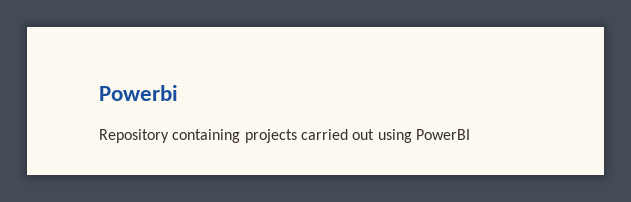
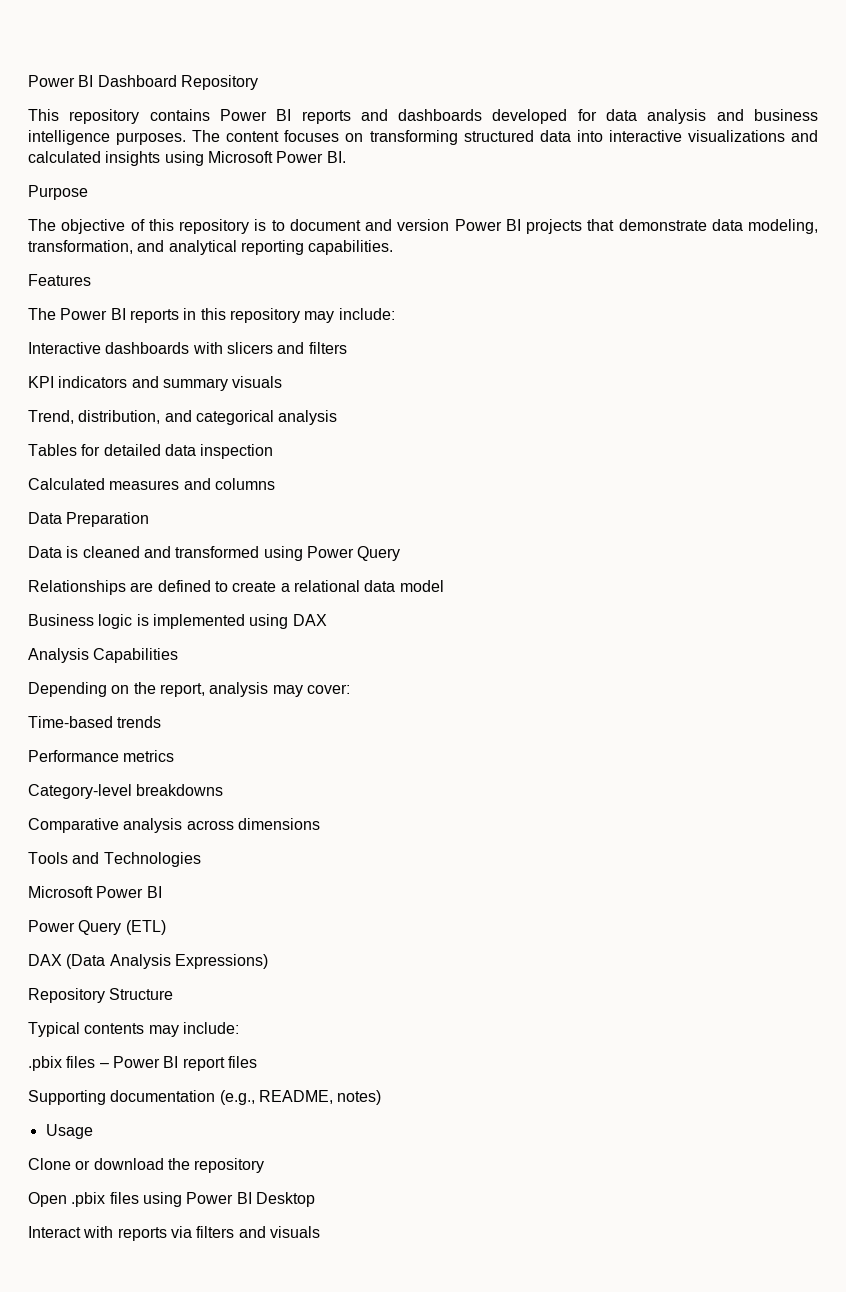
[99,85,178,101] [99,129,470,143] Powerbi // Repository containing projects carried out using PowerBI -> [28,75,258,90] [28,109,818,124] [28,130,819,145] [28,151,346,166] [28,185,88,200] [28,219,818,234] [28,240,394,255] [28,274,91,286] [28,308,395,323] [28,342,347,354] [28,376,283,391] [28,410,338,425] [28,444,274,459] [28,478,275,490] [28,512,150,527] [28,546,401,561] [28,580,444,595] [28,614,327,629] [28,648,179,663] [28,682,350,697] [28,716,162,728] [28,750,175,762] [28,784,224,799] [28,818,320,833] [28,852,201,867] [28,886,162,898] [28,920,166,935] [28,954,268,969] [28,988,174,1003] [28,1022,239,1037] [28,1056,257,1071] [28,1090,382,1105] [45,1124,93,1139] [28,1158,265,1173] [28,1192,315,1207] [28,1226,320,1241] Power BI Dashboard Repository // This repository contains Power BI reports and dashboards developed for data analysis and business intelligence purposes. The content focuses on transforming structured data into interactive visualizations and calculated insights using Microsoft Power BI. // Purpose // The objective of this repository is to document and version Power BI projects that demonstrate data modeling, transformation, and analytical reporting capabilities. // Features // The Power BI reports in this repository may include: // Interactive dashboards with slicers and filters // KPI indicators and summary visuals // Trend, distribution, and categorical analysis // Tables for detailed data inspection // Calculated measures and columns // Data Preparation // Data is cleaned and transformed using Power Query // Relationships are defined to create a relational data model // Business logic is implemented using DAX // Analysis Capabilities // Depending on the report, analysis may cover: // Time-based trends // Performance metrics // Category-level breakdowns // Comparative analysis across dimensions // Tools and Technologies // Microsoft Power BI // Power Query (ETL) // DAX (Data Analysis Expressions) // Repository Structure // Typical contents may include: // .pbix files – Power BI report files // Supporting documentation (e.g., README, notes) // Usage // Clone or download the repository // Open .pbix files using Power BI Desktop // Interact with reports via filters and visuals

